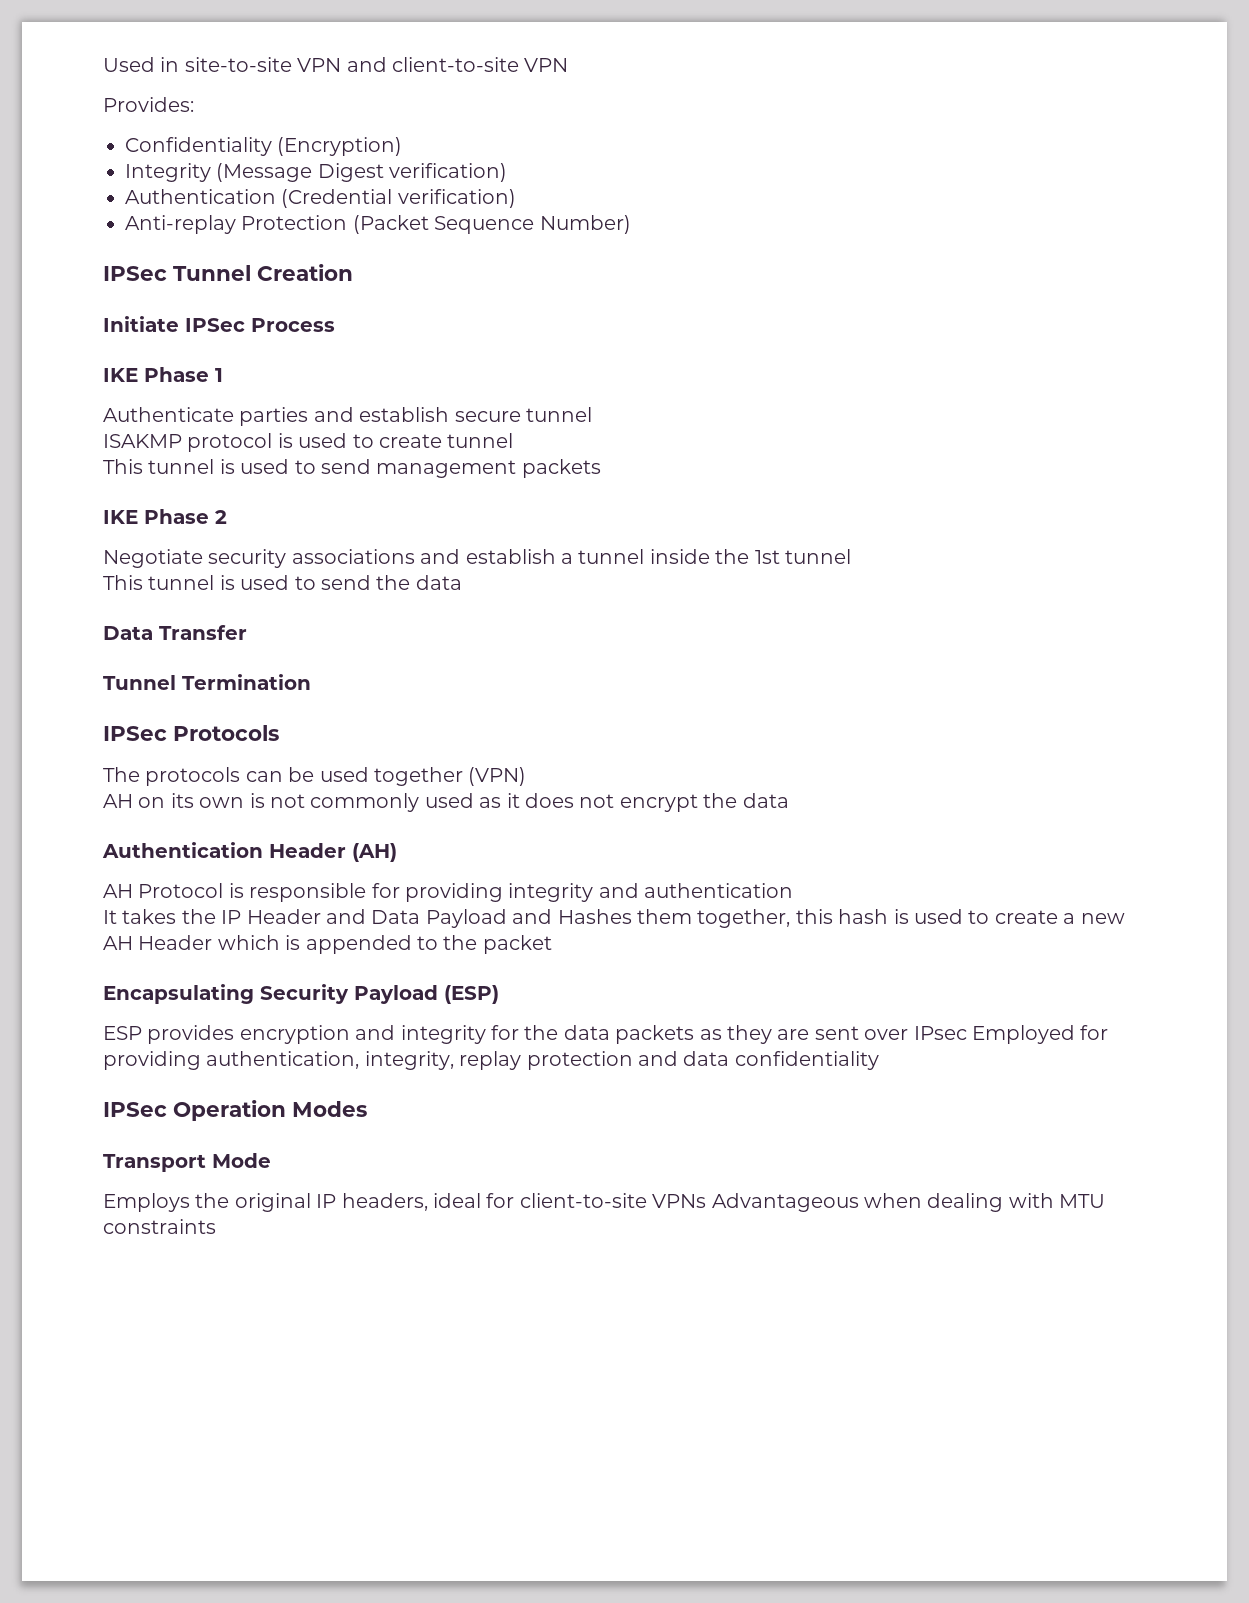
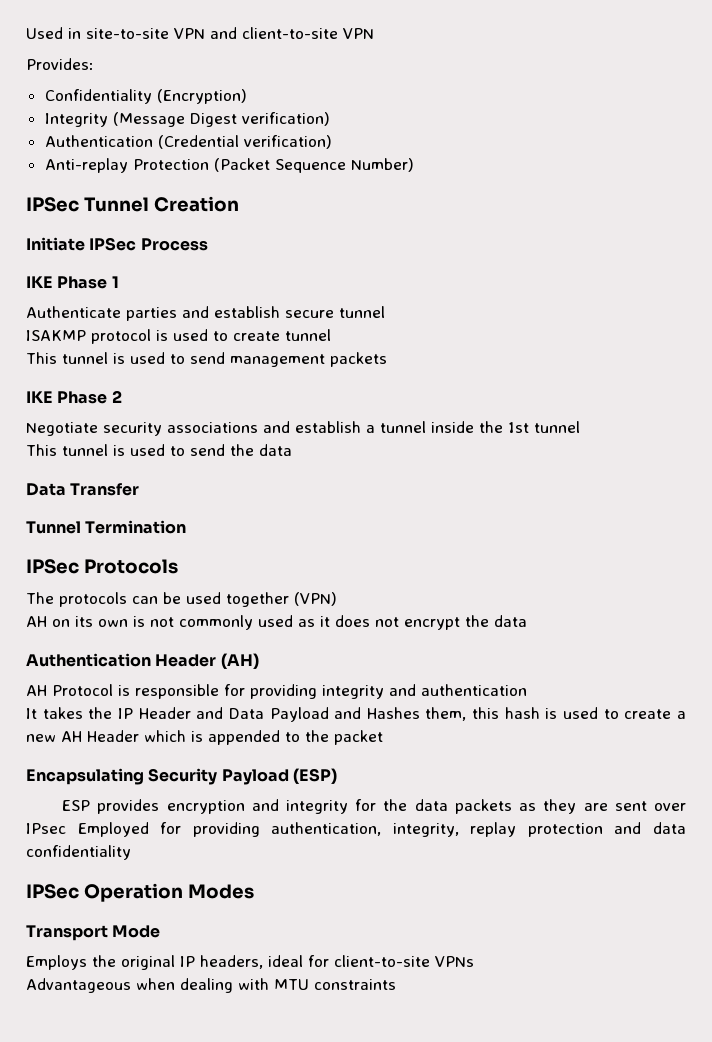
[636,909,791,928] them together, -> [425,707,467,721] them,
(707, 1201) none -> (474, 961) //

